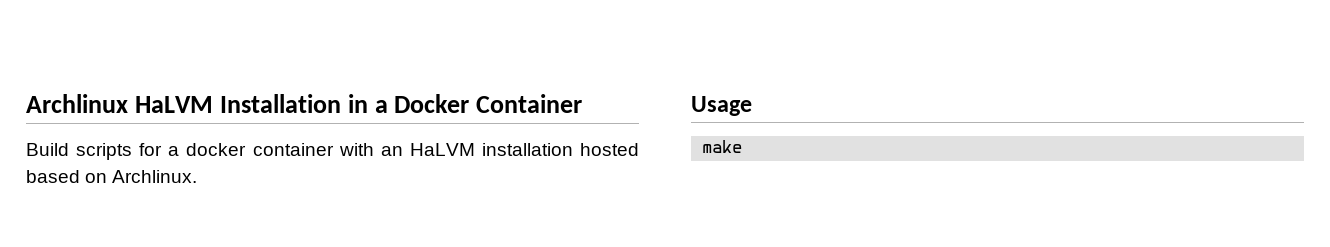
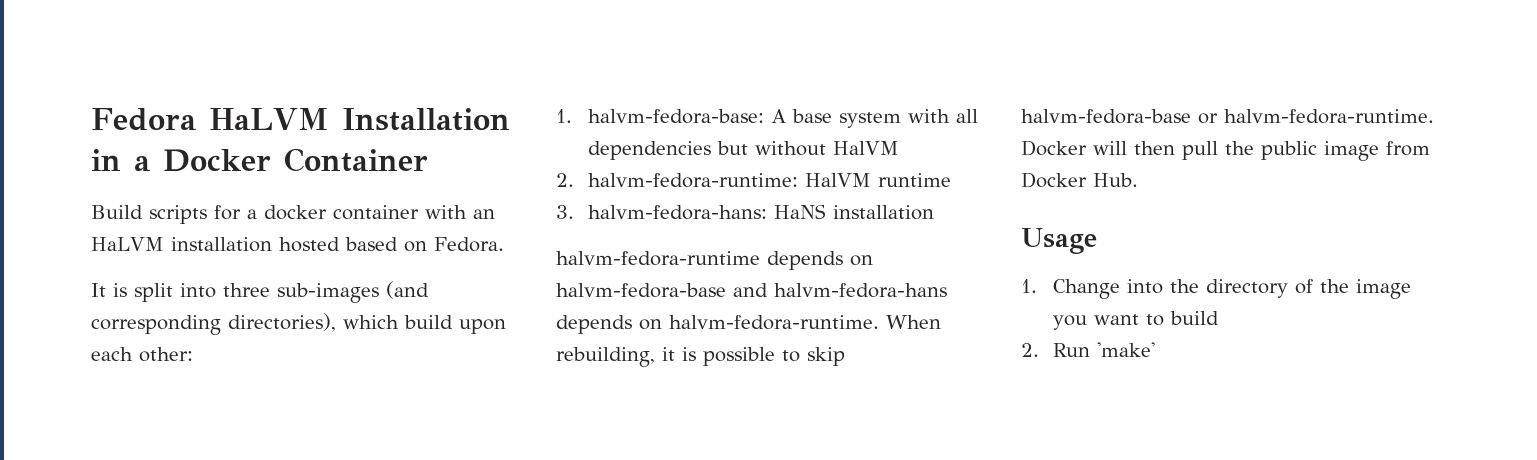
[26,94,128,113] Archlinux -> [91,108,196,131] Fedora
[112,170,198,183] [691,96,752,116] [702,140,743,153] Archlinux. // Usage // make -> [433,237,504,252] [91,281,429,303] [91,313,506,335] [91,347,193,362] [556,109,978,128] [587,141,899,160] [556,173,951,188] [556,204,934,220] [556,251,873,270] [556,283,947,298] [556,315,941,334] [556,347,845,367] [1021,109,1434,124] [1021,140,1430,161] [1021,172,1138,188] [1021,228,1097,254] [1021,279,1411,299] [1052,311,1219,330] [1021,342,1155,357] Fedora. // It is split into three sub-images (and corresponding directories), which build upon each other: // 1. halvm-fedora-base: A base system with all dependencies but without HalVM // 2. halvm-fedora-runtime: HalVM runtime // 3. halvm-fedora-hans: HaNS installation // halvm-fedora-runtime depends on halvm-fedora-base and halvm-fedora-hans depends on halvm-fedora-runtime. When rebuilding, it is possible to skip halvm-fedora-base or halvm-fedora-runtime. Docker will then pull the public image from Docker Hub. // Usage // 1. Change into the directory of the image you want to build // 2. Run 'make'

